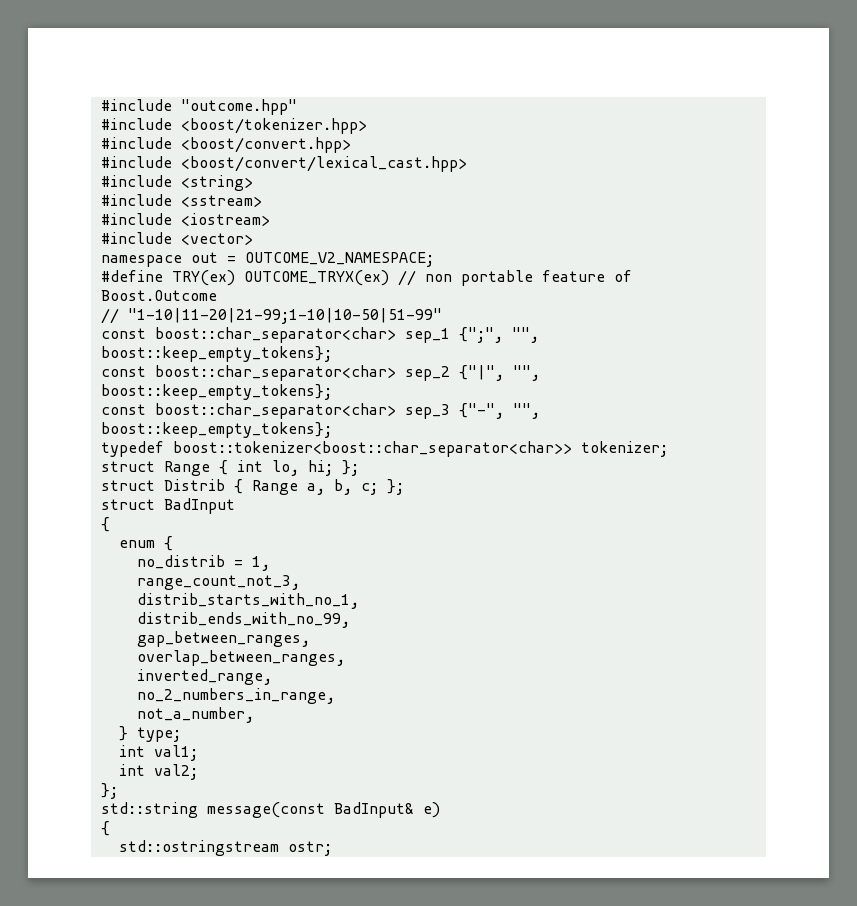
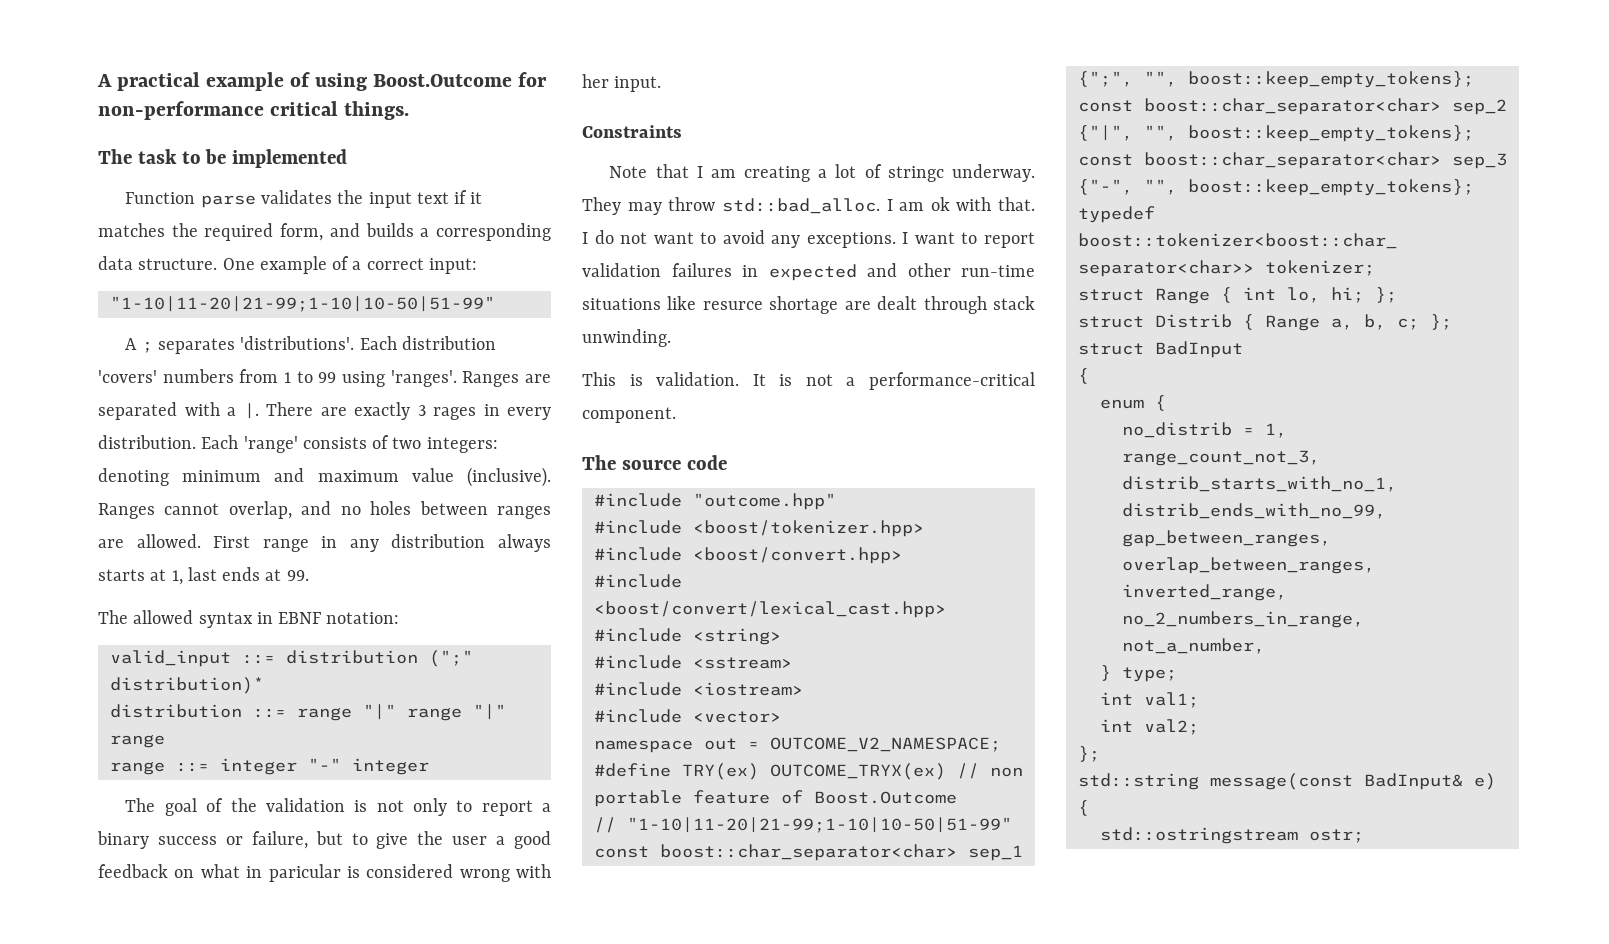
(100, 105) none -> [97,72,548,91] [98,101,410,120] [98,149,348,168] [125,190,483,208] [98,223,551,241] [98,256,477,274] [109,296,495,312] [125,336,496,354] [98,369,551,387] [98,402,551,420] [98,435,498,453] [98,467,551,487] [98,501,551,519] [98,534,551,552] [98,567,309,585] [98,610,400,628] [109,650,473,667] [109,677,264,694] [109,704,506,721] [109,734,165,748] [109,758,429,775] [125,798,551,816] [97,831,551,849] [98,864,551,882] [582,74,662,92] [582,125,682,138] [609,164,1035,182] [582,197,1035,215] [582,230,1035,248] [582,263,1035,281] [582,296,1035,314] [582,329,671,347] [582,372,1035,390] [582,407,676,423] [582,455,727,470] A practical example of using Boost.Outcome for non-performance critical things. // The task to be implemented // Function parse validates the input text if it matches the required form, and builds a corresponding data structure. One example of a correct input: // "1-10|11-20|21-99;1-10|10-50|51-99" // A ; separates 'distributions'. Each distribution 'covers' numbers from 1 to 99 using 'ranges'. Ranges are separated with a |. There are exactly 3 rages in every distribution. Each 'range' consists of two integers: denoting minimum and maximum value (inclusive). Ranges cannot overlap, and no holes between ranges are allowed. First range in any distribution always starts at 1, last ends at 99. // The allowed syntax in EBNF notation: // valid_input ::= distribution (";" distribution)* // distribution ::= range "|" range "|" range // range ::= integer "-" integer // The goal of the validation is not only to report a binary success or failure, but to give the user a good feedback on what in paricular is considered wrong with her input. // Constraints // Note that I am creating a lot of stringc underway. They may throw std::bad_alloc. I am ok with that. I do not want to avoid any exceptions. I want to report validation failures in expected and other run-time situations like resurce shortage are dealt through stack unwinding. // This is validation. It is not a performance-critical component. // The source code //

